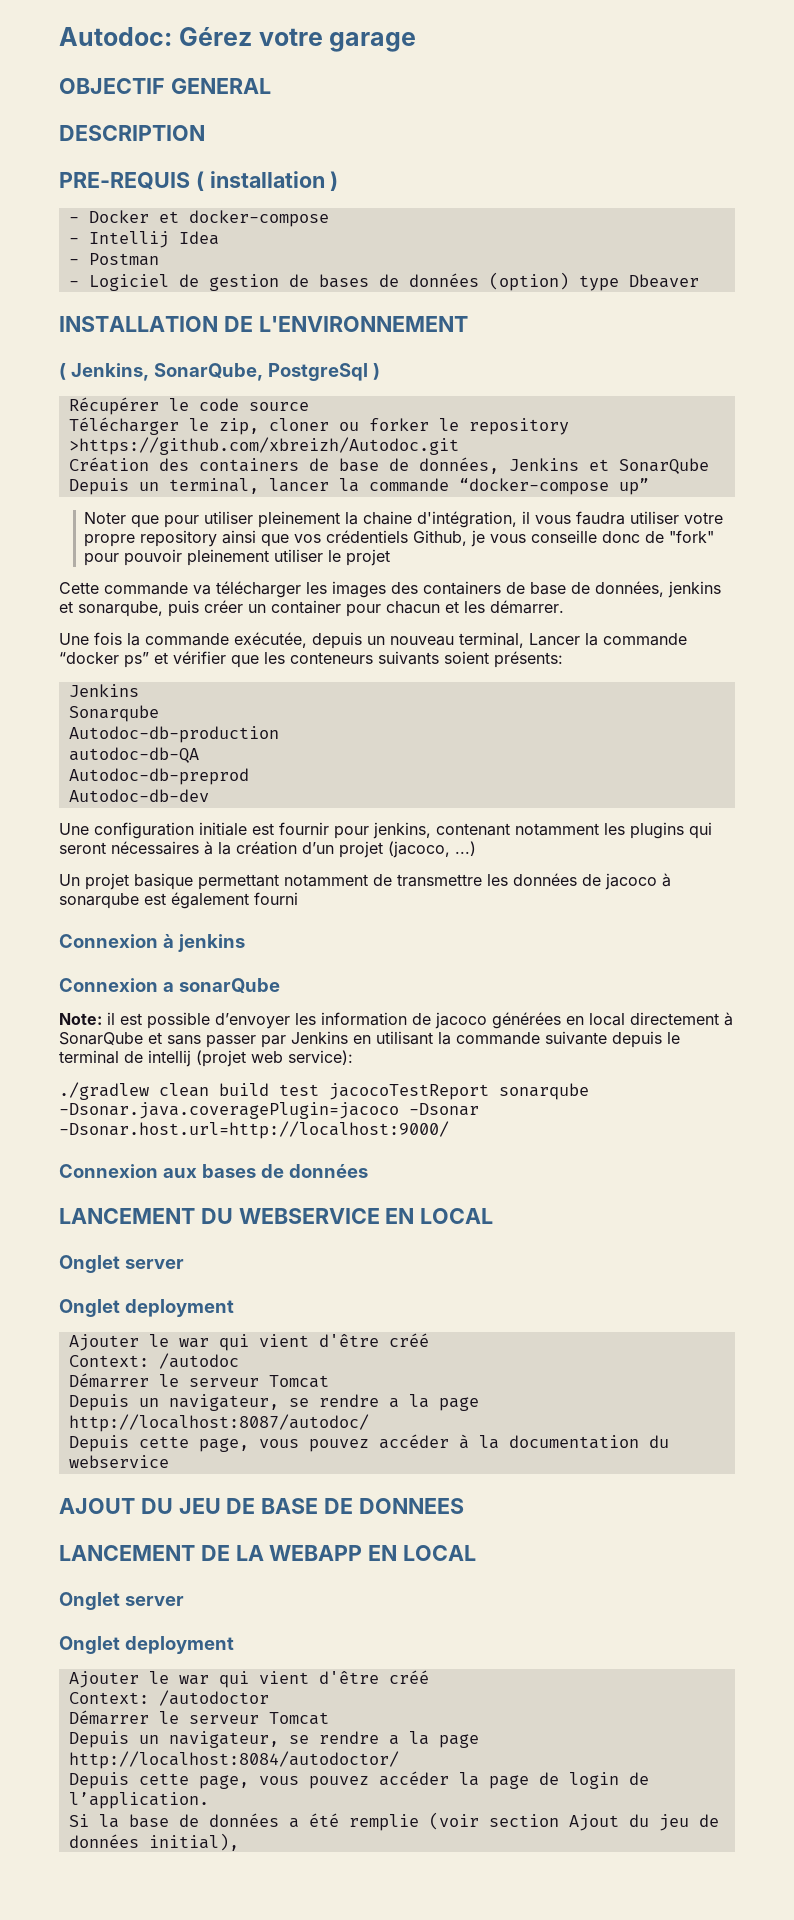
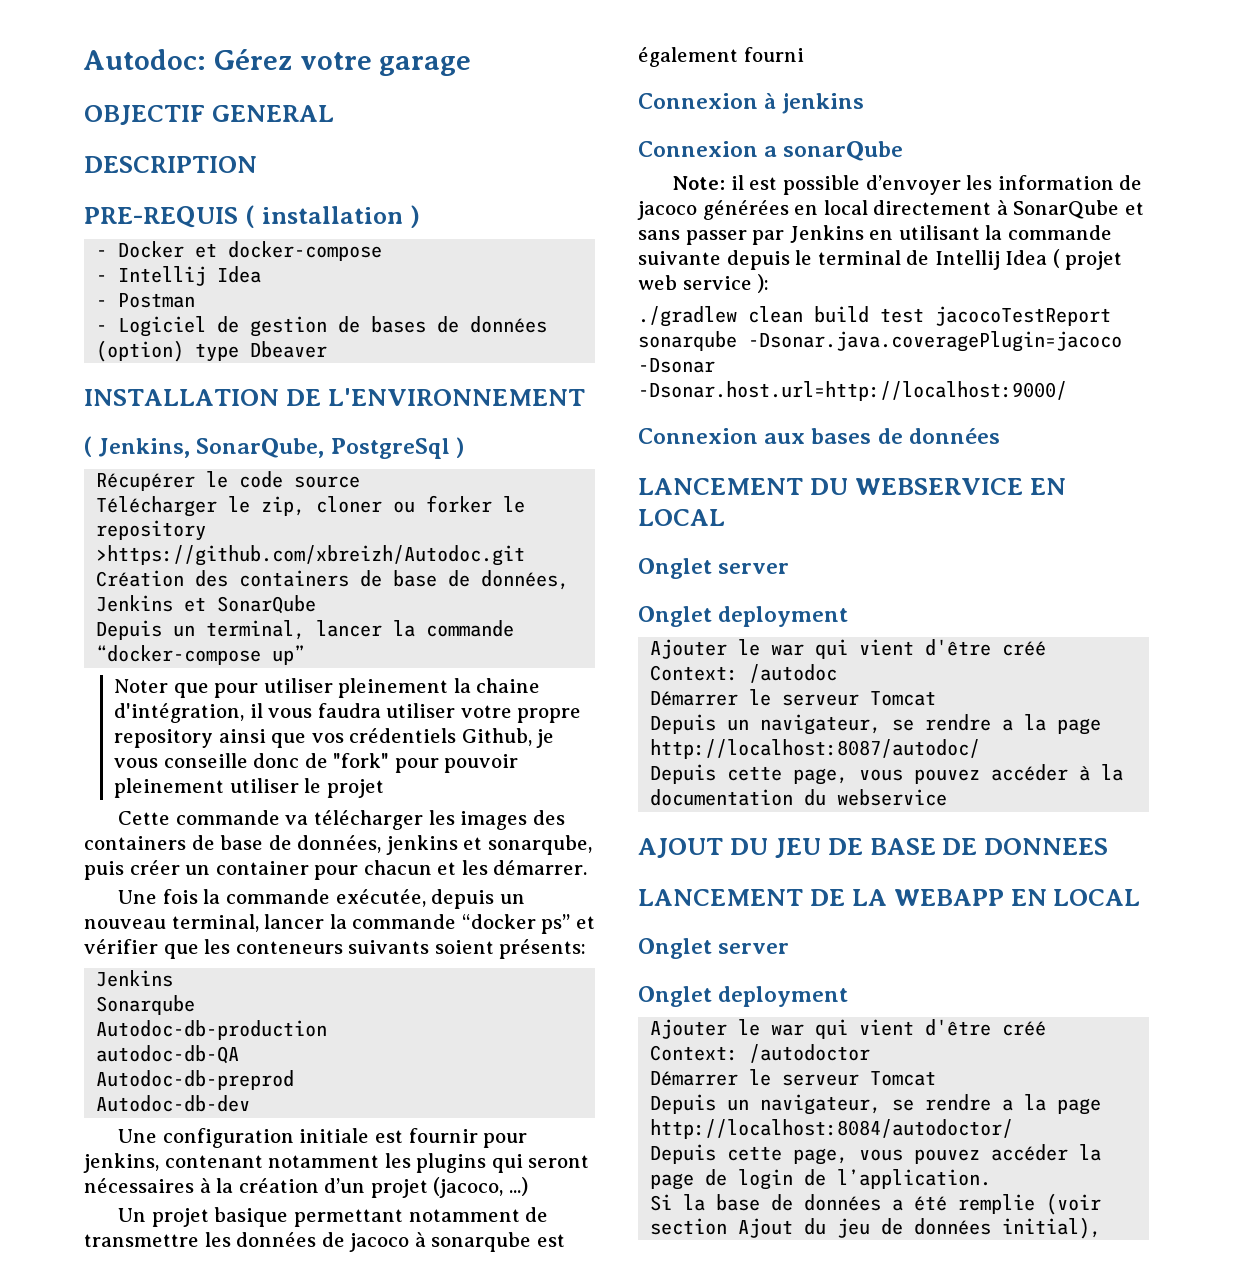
[529,633,580,646] Lancer -> [264,914,325,929] lancer
[148,1050,353,1067] intellij (projet web service): -> [934,249,1123,270] [638,274,770,293] Intellij Idea ( projet web service ):

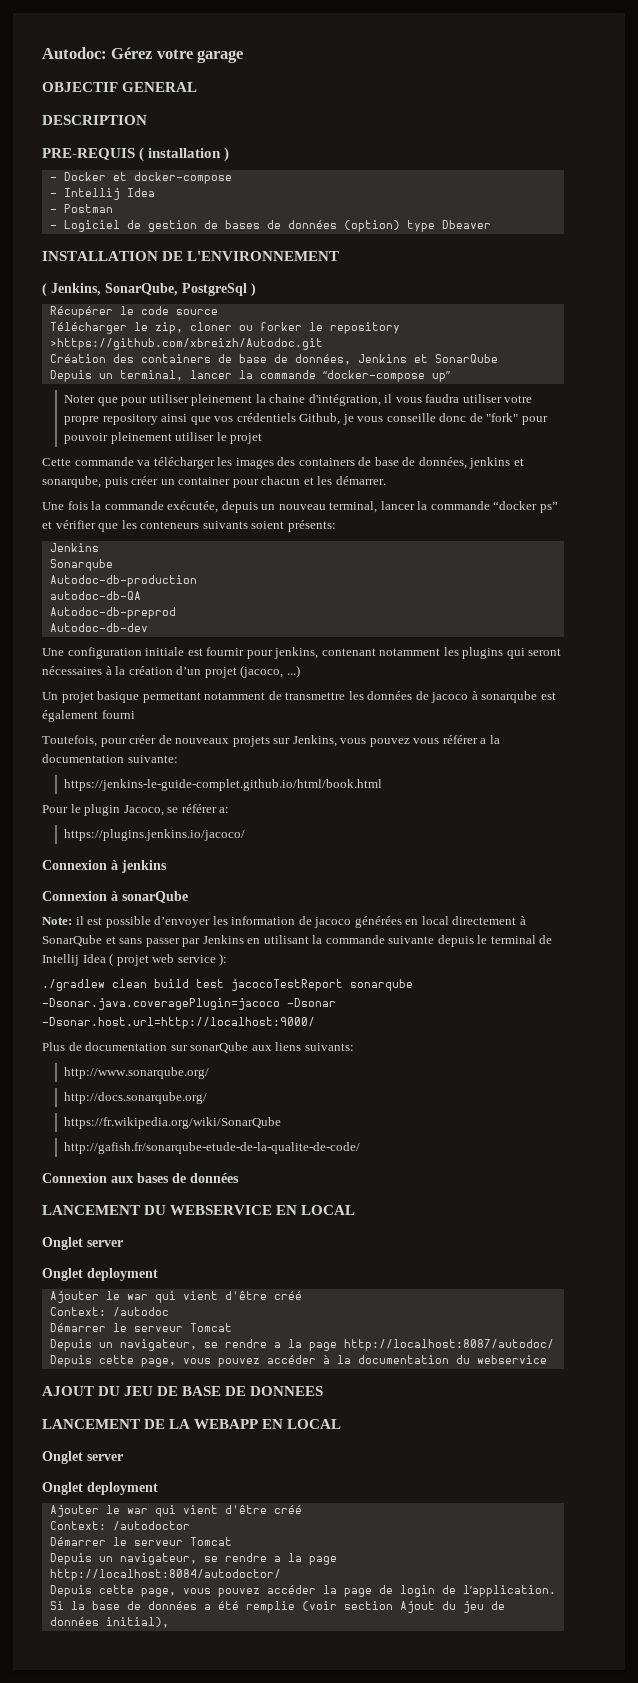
(804, 54) none -> [42,735,500,747] [42,754,178,763] [64,779,383,791] [42,804,230,816] [64,829,246,841] // Toutefois, pour créer de nouveaux projets sur Jenkins, vous pouvez vous référer a la documentation suivante: // https://jenkins-le-guide-complet.github.io/html/book.html // Pour le plugin Jacoco, se référer a: // https://plugins.jenkins.io/jacoco/
[764,146,778,157] a -> [111,891,118,901] à
(1067, 391) none -> [42,1042,354,1053] [64,1067,210,1079] [64,1092,208,1104] [64,1117,282,1129] [64,1142,361,1154] // Plus de documentation sur sonarQube aux liens suivants: // http://www.sonarqube.org/ // http://docs.sonarqube.org/ // https://fr.wikipedia.org/wiki/SonarQube // http://gafish.fr/sonarqube-etude-de-la-qualite-de-code/

